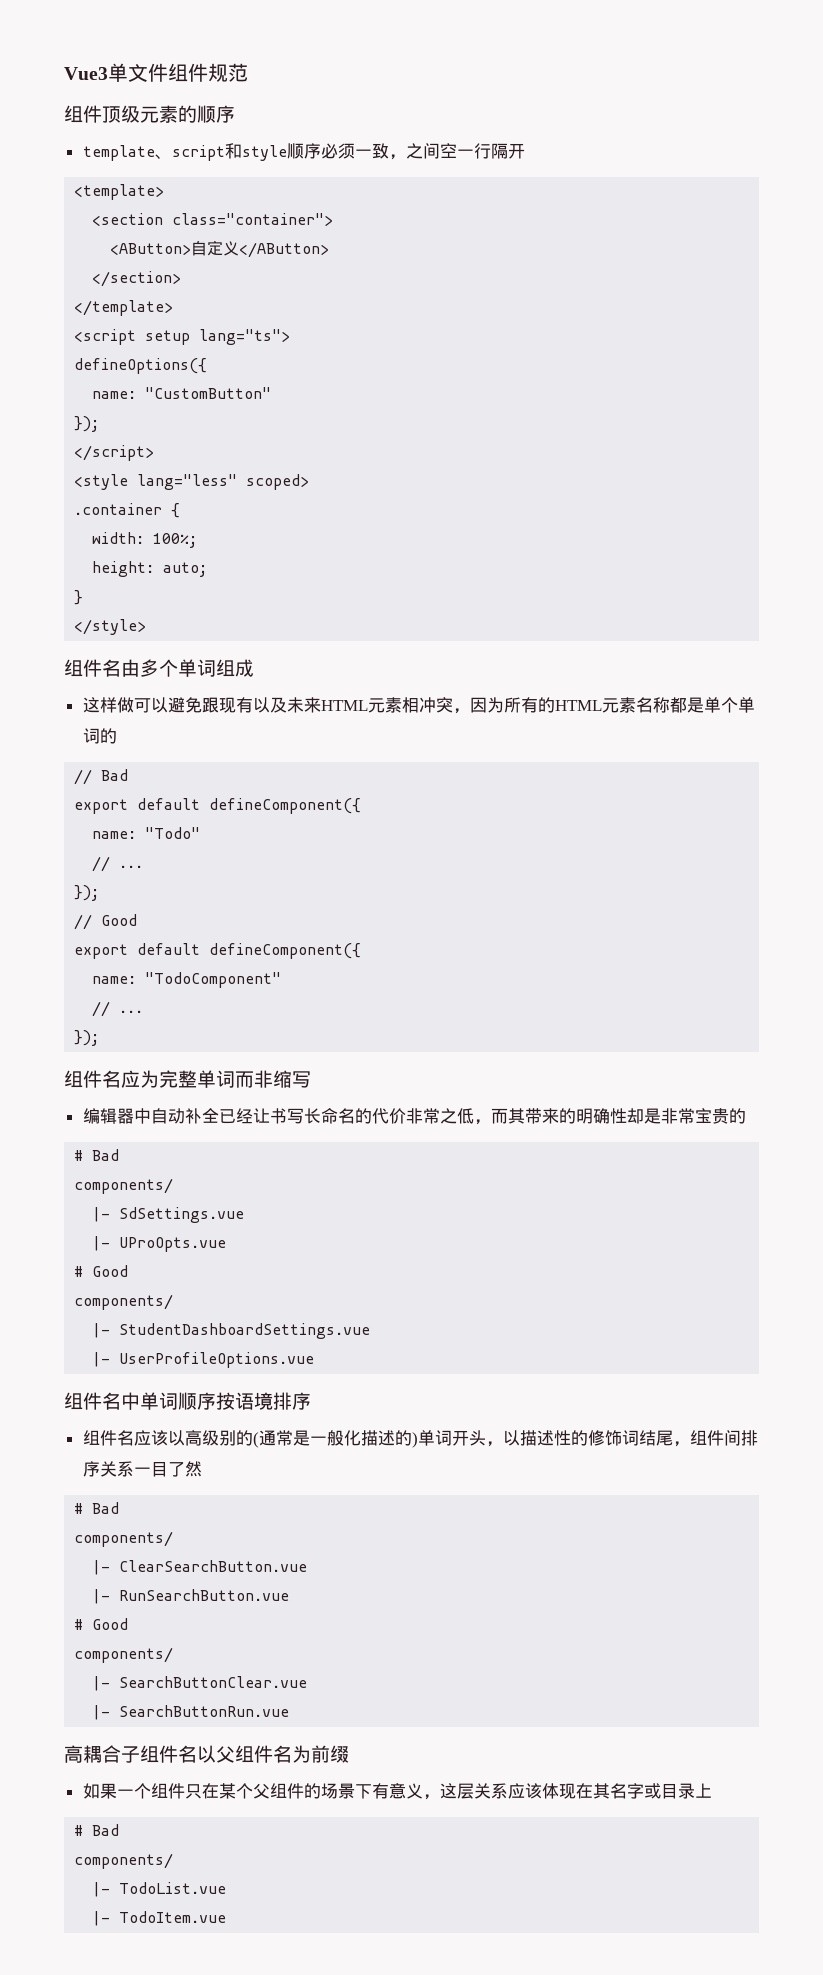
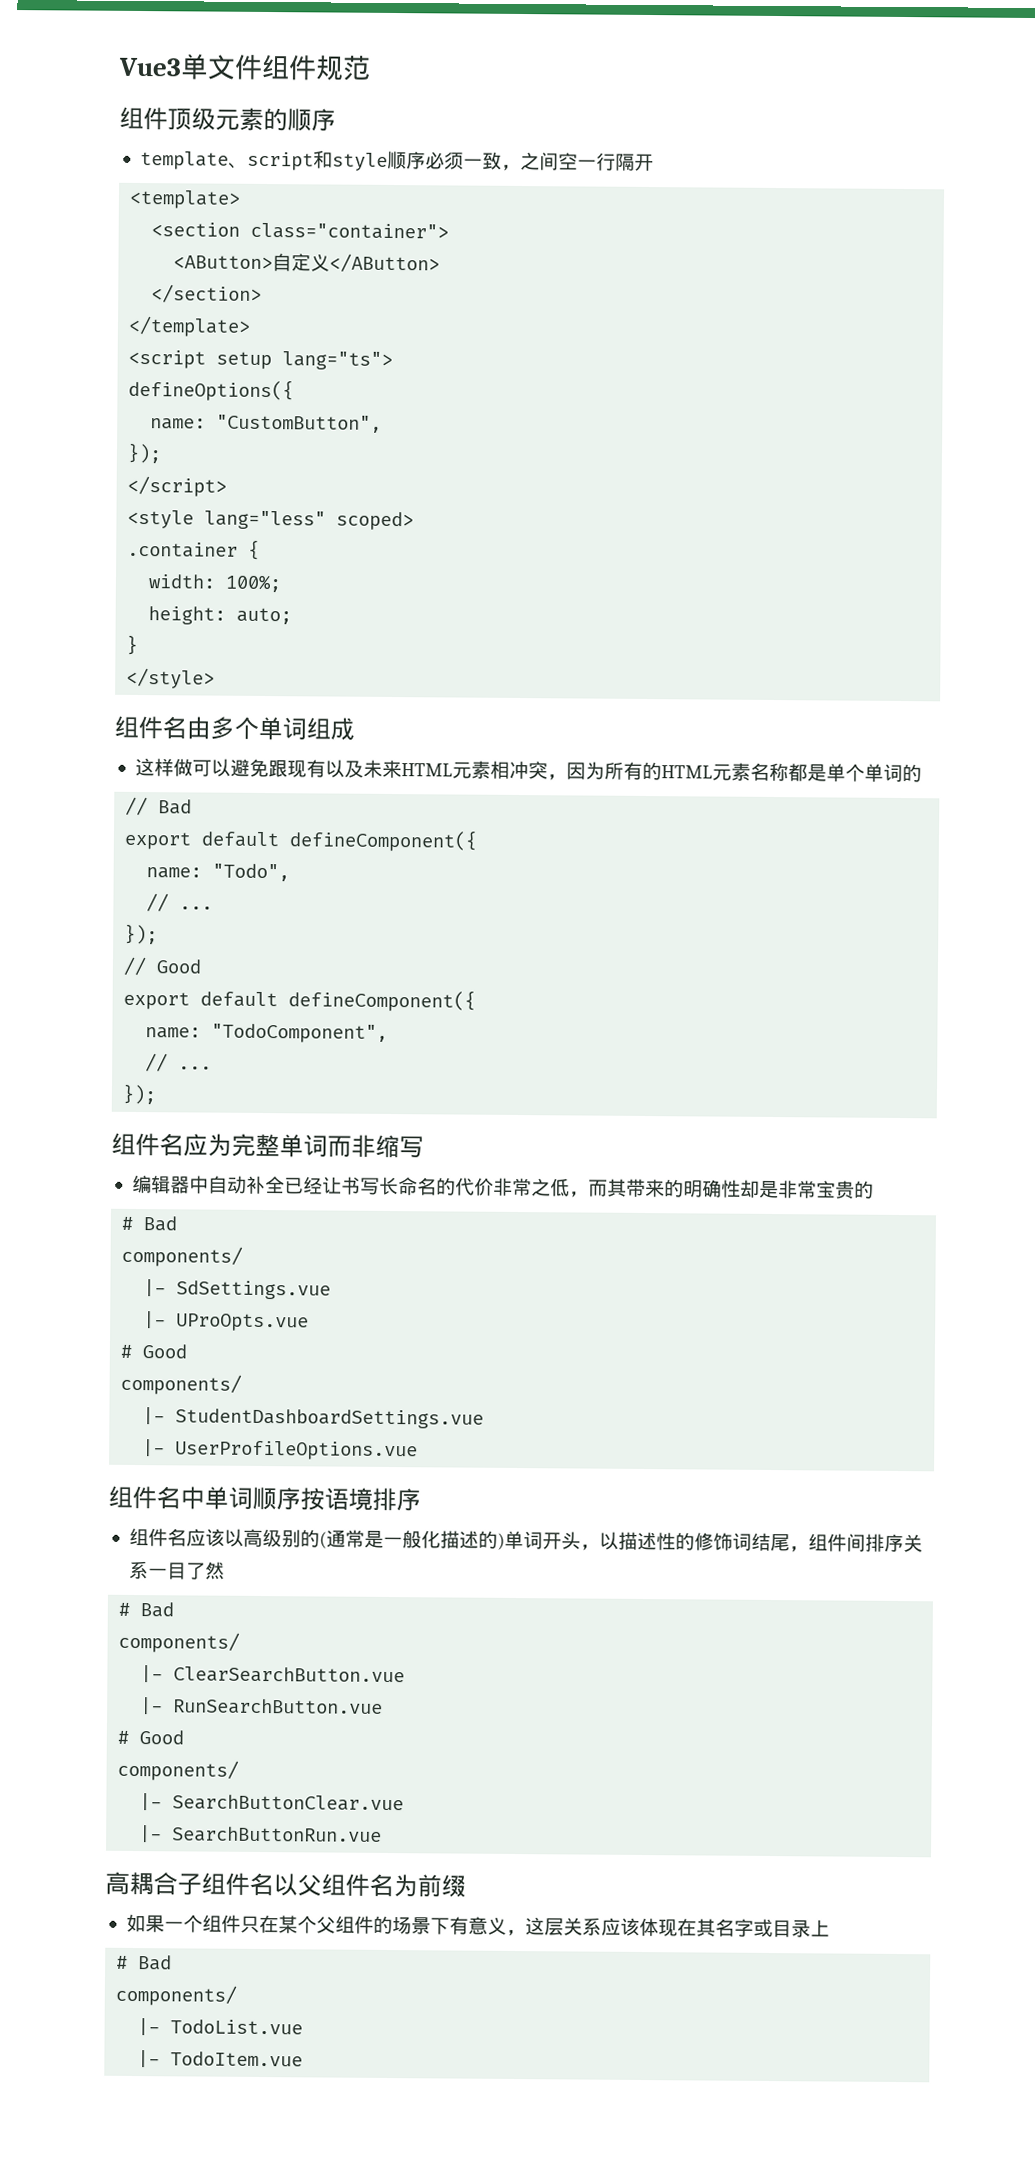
[145,387,272,399] "CustomButton" -> [216,414,383,433] "CustomButton",
[145,827,201,839] "Todo" -> [212,863,291,882] "Todo",
[145,972,282,988] "TodoComponent" -> [211,1023,389,1043] "TodoComponent",

